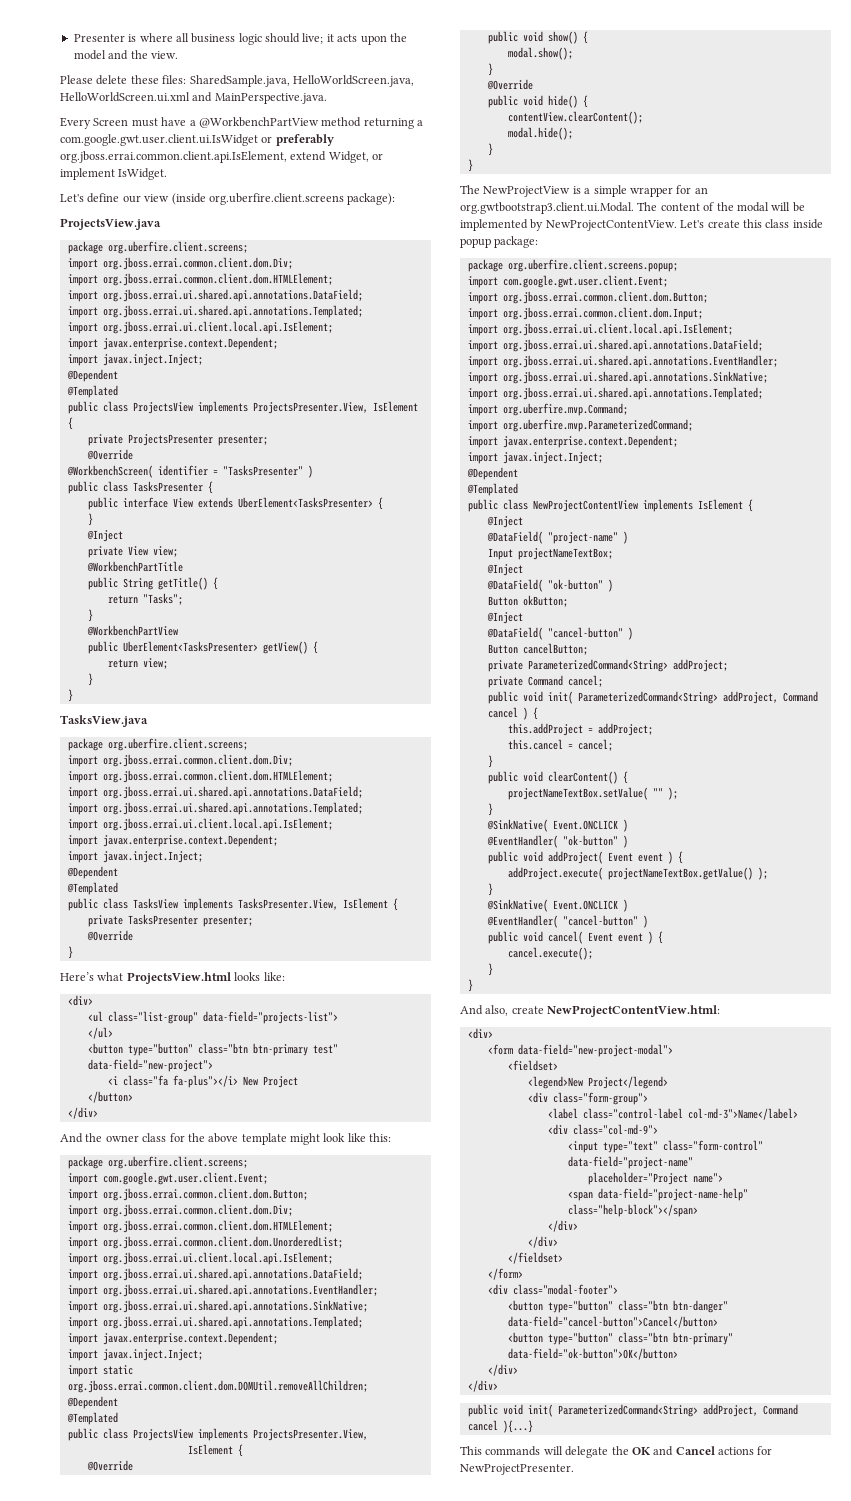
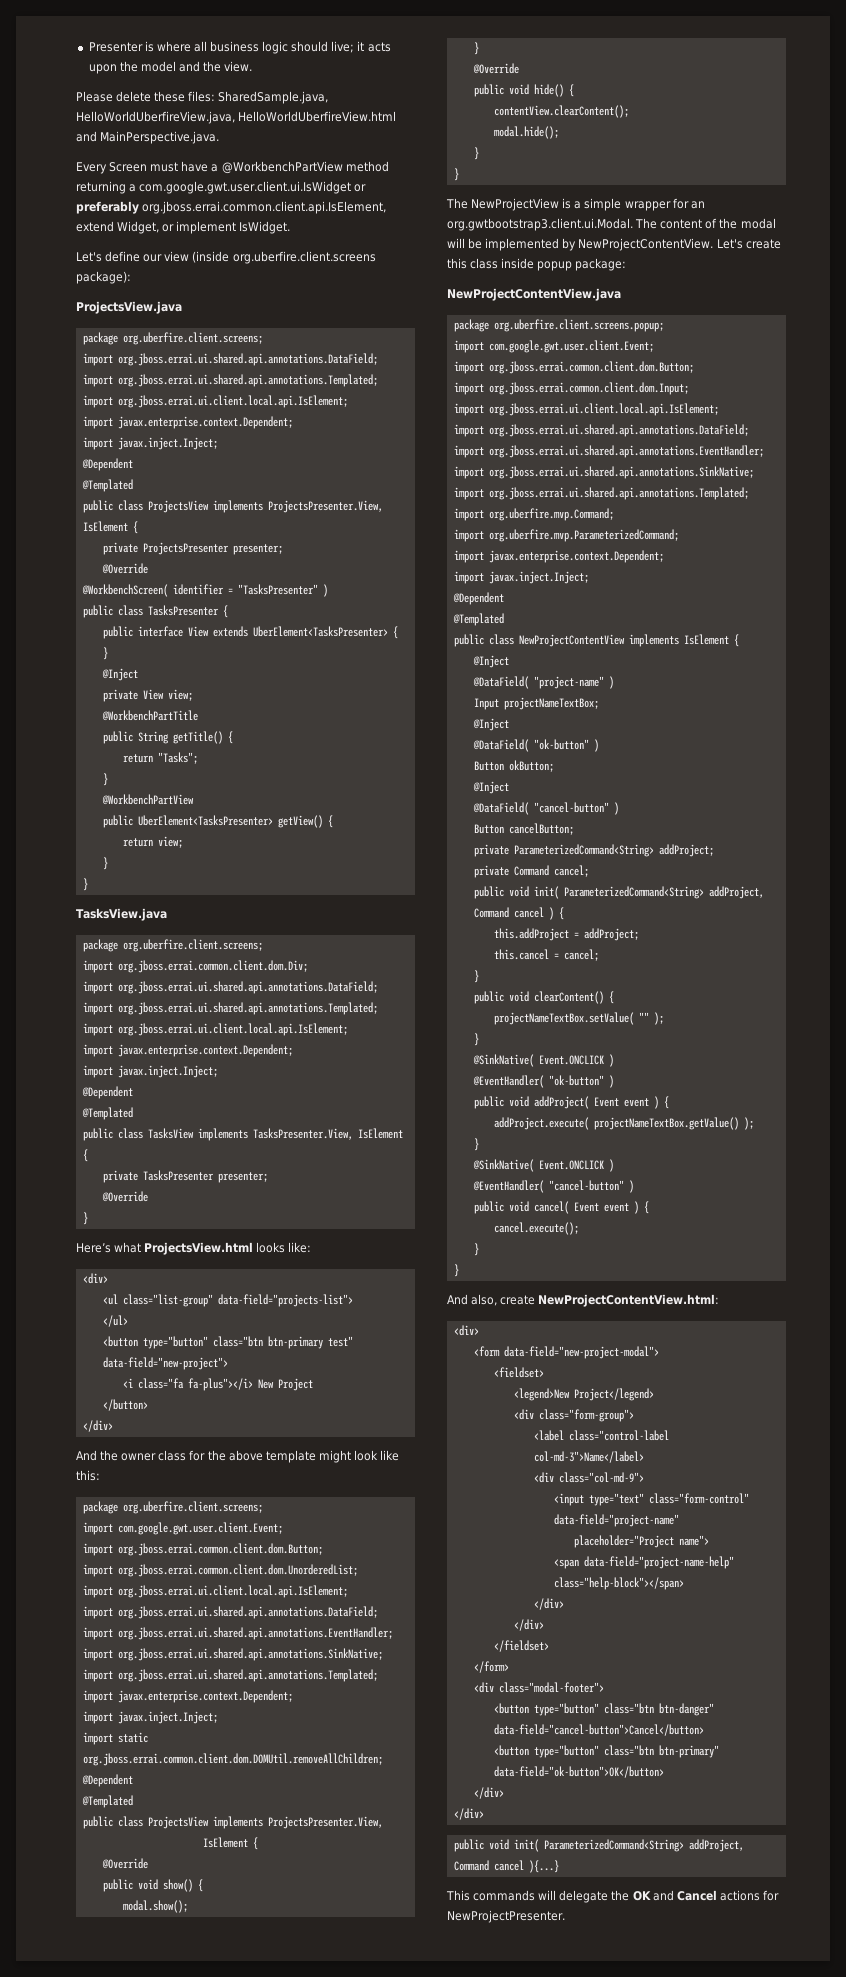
[292,75,414,87] [60,92,190,102] HelloWorldScreen.java, HelloWorldScreen.ui.xml -> [76,111,397,124] HelloWorldUberfireView.java, HelloWorldUberfireView.html
[67,257,293,270] [67,273,333,286] // import org.jboss.errai.common.client.dom.Div; // import org.jboss.errai.common.client.dom.HTMLElement; -> (263, 338) none
[67,770,333,783] // import org.jboss.errai.common.client.dom.HTMLElement; -> (308, 966) none
[67,1204,293,1217] [67,1220,333,1233] // import org.jboss.errai.common.client.dom.Div; // import org.jboss.errai.common.client.dom.HTMLElement; -> (323, 1549) none
(539, 242) none -> [447,288,621,301] // NewProjectContentView.java

